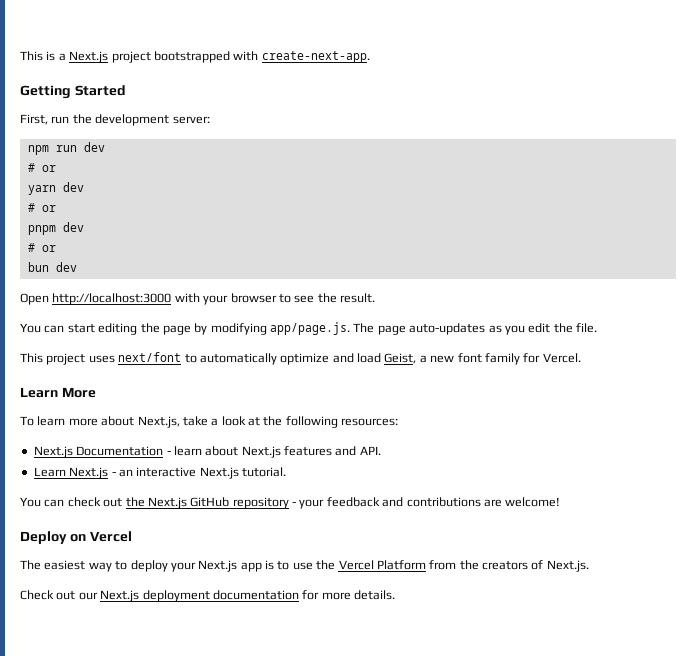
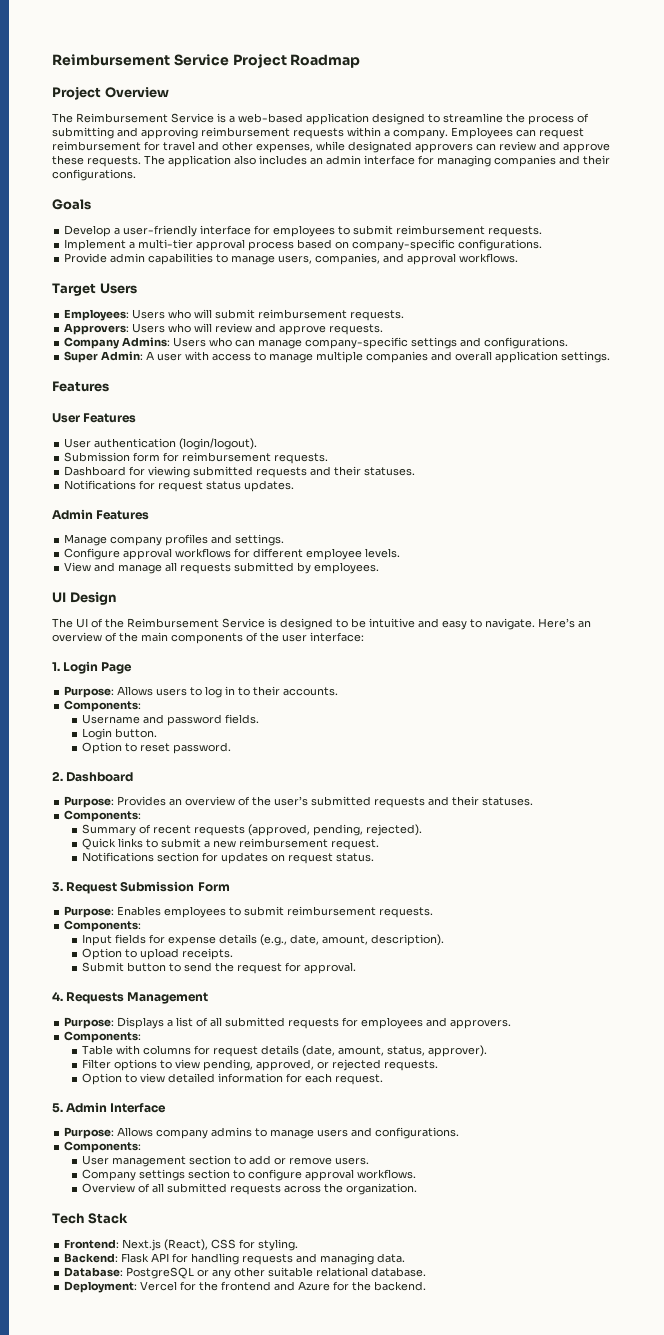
[20,51,370,63] [20,85,126,99] [20,114,210,126] [27,142,105,155] [27,163,56,172] [27,182,84,195] [27,203,56,212] [27,222,84,235] [27,243,56,252] [27,262,77,272] [20,293,375,305] [20,322,597,335] [20,352,581,365] [20,387,96,398] [20,416,399,428] [33,446,381,458] [33,467,286,479] [20,497,561,509] [20,531,132,544] [20,560,589,572] [20,590,395,602] This is a Next.js project bootstrapped with create-next-app. // Getting Started // First, run the development server: // npm run dev // # or // yarn dev // # or // pnpm dev // # or // bun dev // Open http://localhost:3000 with your browser to see the result. // You can start editing the page by modifying app/page.js. The page auto-updates as you edit the file. // This project uses next/font to automatically optimize and load Geist, a new font family for Vercel. // Learn More // To learn more about Next.js, take a look at the following resources: // Next.js Documentation - learn about Next.js features and API. // Learn Next.js - an interactive Next.js tutorial. // You can check out the Next.js GitHub repository - your feedback and contributions are welcome! // Deploy on Vercel // The easiest way to deploy your Next.js app is to use the Vercel Platform from the creators of Next.js. // Check out our Next.js deployment documentation for more details. -> [52,54,361,68] [52,86,169,100] [52,113,589,125] [52,127,584,139] [52,141,610,153] [52,155,610,167] [52,169,136,181] [52,199,91,210] [64,225,543,237] [64,239,543,251] [64,253,519,265] [52,283,137,296] [64,309,405,321] [64,323,384,335] [64,337,569,349] [64,351,611,363] [52,381,109,392] [52,413,137,423] [64,438,258,450] [64,452,329,464] [64,466,416,478] [64,480,295,492] [52,509,150,520] [64,534,285,546] [64,548,401,560] [64,562,380,574] [52,592,116,605] [52,618,591,630] [52,632,364,644] [52,661,133,674] [64,686,339,698] [64,700,142,712] [81,714,259,726] [81,728,157,740] [81,742,231,754] [52,771,134,782] [64,796,534,808] [64,810,142,822] [81,824,422,836] [81,838,379,850] [81,852,374,864] [52,881,230,894] [64,906,434,918] [64,920,142,932] [81,934,444,946] [81,948,233,960] [81,962,356,974] [52,992,209,1004] [64,1017,512,1029] [64,1031,142,1043] [81,1045,487,1057] [81,1059,438,1071] [81,1073,383,1085] [52,1102,167,1113] [64,1127,460,1139] [64,1141,142,1153] [81,1155,369,1167] [81,1169,416,1181] [81,1183,417,1195] [52,1213,128,1224] [64,1239,299,1251] [64,1253,406,1265] [64,1267,427,1279] [64,1281,427,1293] Reimbursement Service Project Roadmap // Project Overview // The Reimbursement Service is a web-based application designed to streamline the process of submitting and approving reimbursement requests within a company. Employees can request reimbursement for travel and other expenses, while designated approvers can review and approve these requests. The application also includes an admin interface for managing companies and their configurations. // Goals // Develop a user-friendly interface for employees to submit reimbursement requests. // Implement a multi-tier approval process based on company-specific configurations. // Provide admin capabilities to manage users, companies, and approval workflows. // Target Users // Employees: Users who will submit reimbursement requests. // Approvers: Users who will review and approve requests. // Company Admins: Users who can manage company-specific settings and configurations. // Super Admin: A user with access to manage multiple companies and overall application settings. // Features // User Features // User authentication (login/logout). // Submission form for reimbursement requests. // Dashboard for viewing submitted requests and their statuses. // Notifications for request status updates. // Admin Features // Manage company profiles and settings. // Configure approval workflows for different employee levels. // View and manage all requests submitted by employees. // UI Design // The UI of the Reimbursement Service is designed to be intuitive and easy to navigate. Here’s an overview of the main components of the user interface: // 1. Login Page // Purpose: Allows users to log in to their accounts. // Components: // Username and password fields. // Login button. // Option to reset password. // 2. Dashboard // Purpose: Provides an overview of the user’s submitted requests and their statuses. // Components: // Summary of recent requests (approved, pending, rejected). // Quick links to submit a new reimbursement request. // Notifications section for updates on request status. // 3. Request Submission Form // Purpose: Enables employees to submit reimbursement requests. // Components: // Input fields for expense details (e.g., date, amount, description). // Option to upload receipts. // Submit button to send the request for approval. // 4. Requests Management // Purpose: Displays a list of all submitted requests for employees and approvers. // Components: // Table with columns for request details (date, amount, status, approver). // Filter options to view pending, approved, or rejected requests. // Option to view detailed information for each request. // 5. Admin Interface // Purpose: Allows company admins to manage users and configurations. // Components: // User management section to add or remove users. // Company settings section to configure approval workflows. // Overview of all submitted requests across the organization. // Tech Stack // Frontend: Next.js (React), CSS for styling. // Backend: Flask API for handling requests and managing data. // Database: PostgreSQL or any other suitable relational database. // Deployment: Vercel for the frontend and Azure for the backend.

